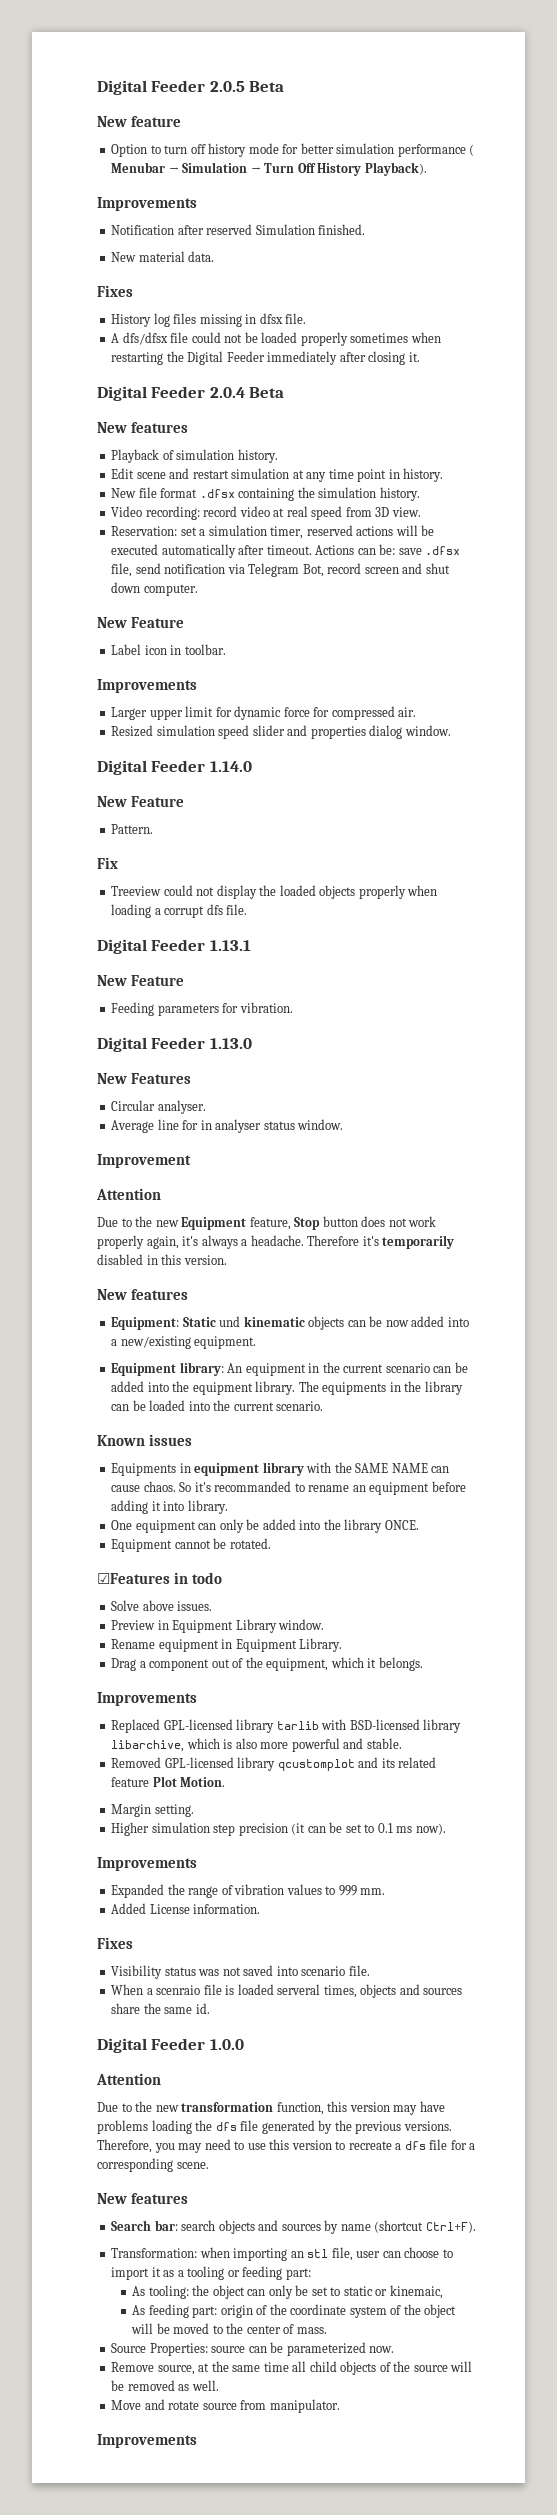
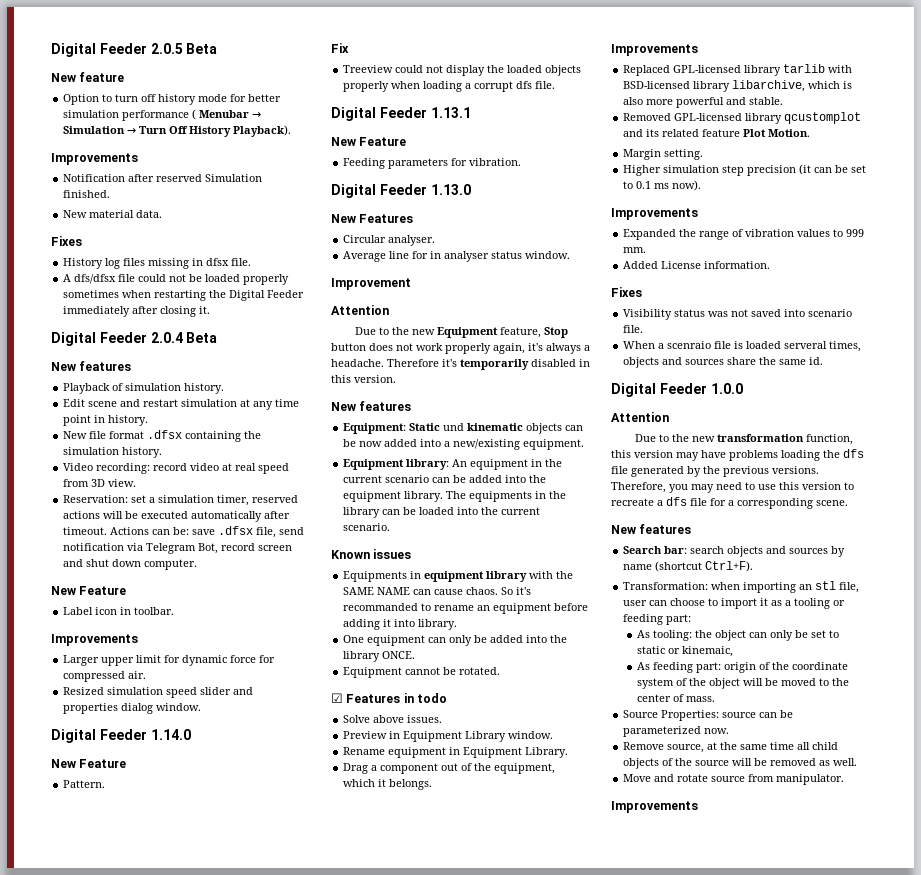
[97,1573,170,1584] ☑Features -> [331,693,401,703] ☑ Features

